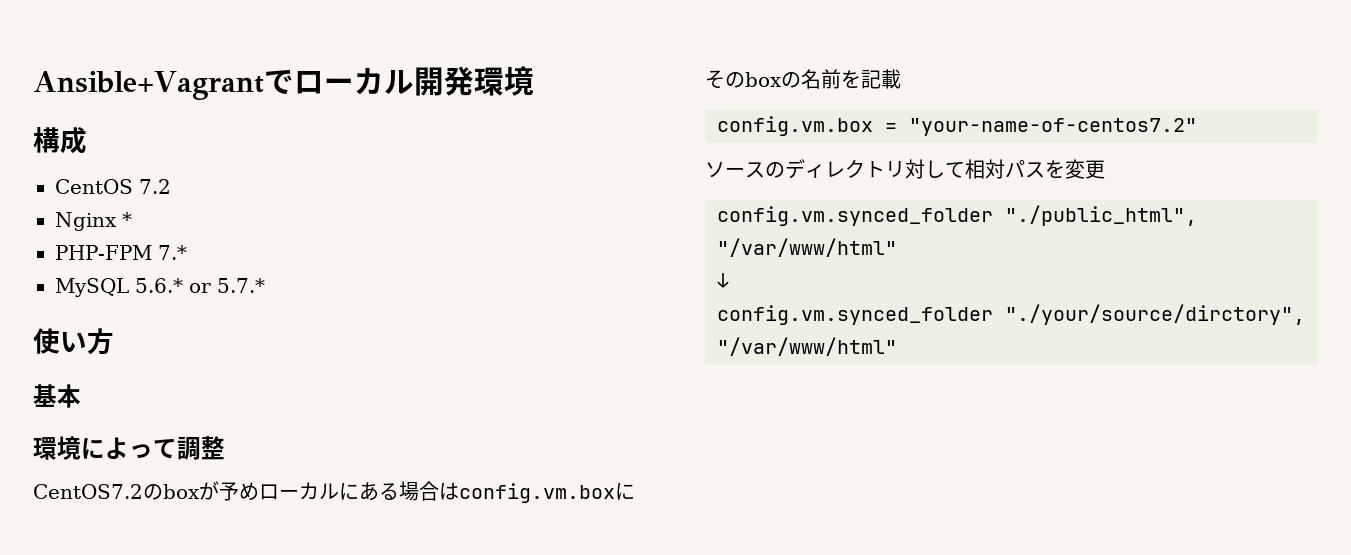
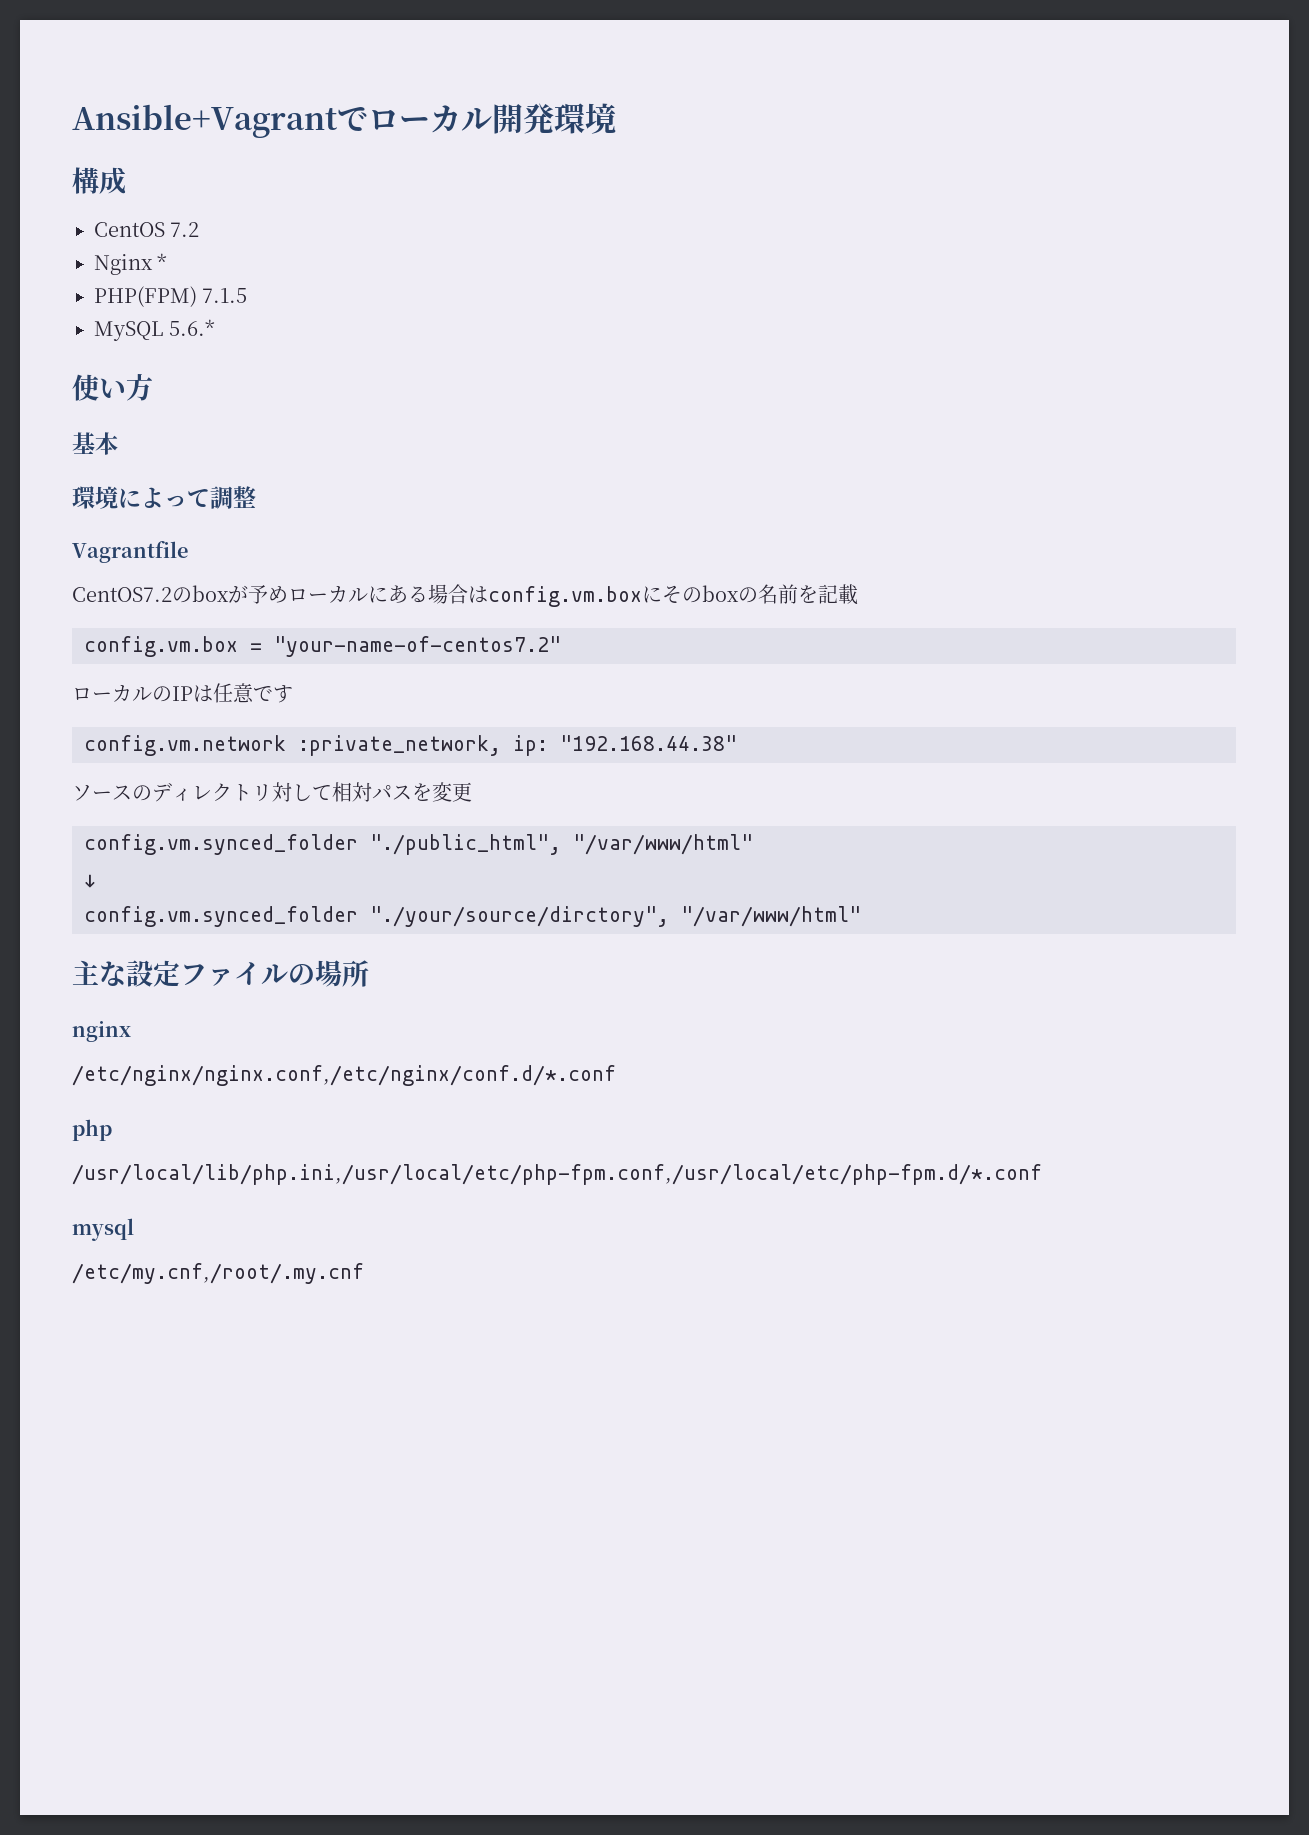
[55,245,187,260] PHP-FPM 7.* -> [94,286,248,307] PHP(FPM) 7.1.5
[189,278,265,293] or 5.7.* -> (216, 327) none
(225, 448) none -> [72,541,188,563] // Vagrantfile
(1197, 127) none -> [72,683,293,703] [84,735,737,756] // ローカルのIPは任意です // config.vm.network :private_network, ip: "192.168.44.38"
(897, 346) none -> [72,960,369,987] [72,1021,131,1042] [72,1065,616,1086] [72,1119,112,1141] [72,1164,1042,1185] [72,1218,134,1241] [72,1263,364,1284] // 主な設定ファイルの場所 // nginx // /etc/nginx/nginx.conf,/etc/nginx/conf.d/*.conf // php // /usr/local/lib/php.ini,/usr/local/etc/php-fpm.conf,/usr/local/etc/php-fpm.d/*.conf // mysql // /etc/my.cnf,/root/.my.cnf

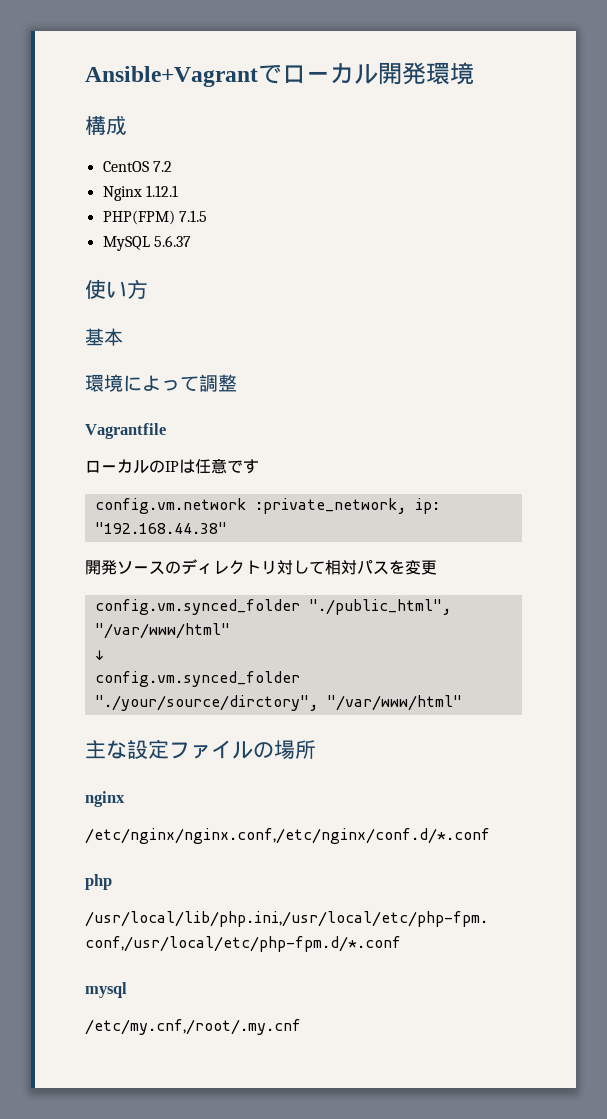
[157,253,168,270] * -> [145,185,178,197] 1.12.1
[169,319,216,336] 5.6.* -> [153,235,191,247] 5.6.37
[72,584,858,607] [84,636,561,657] // CentOS7.2のboxが予めローカルにある場合はconfig.vm.boxにそのboxの名前を記載 // config.vm.box = "your-name-of-centos7.2" -> (166, 431) none
(737, 743) none -> [85,560,117,575] 開発

